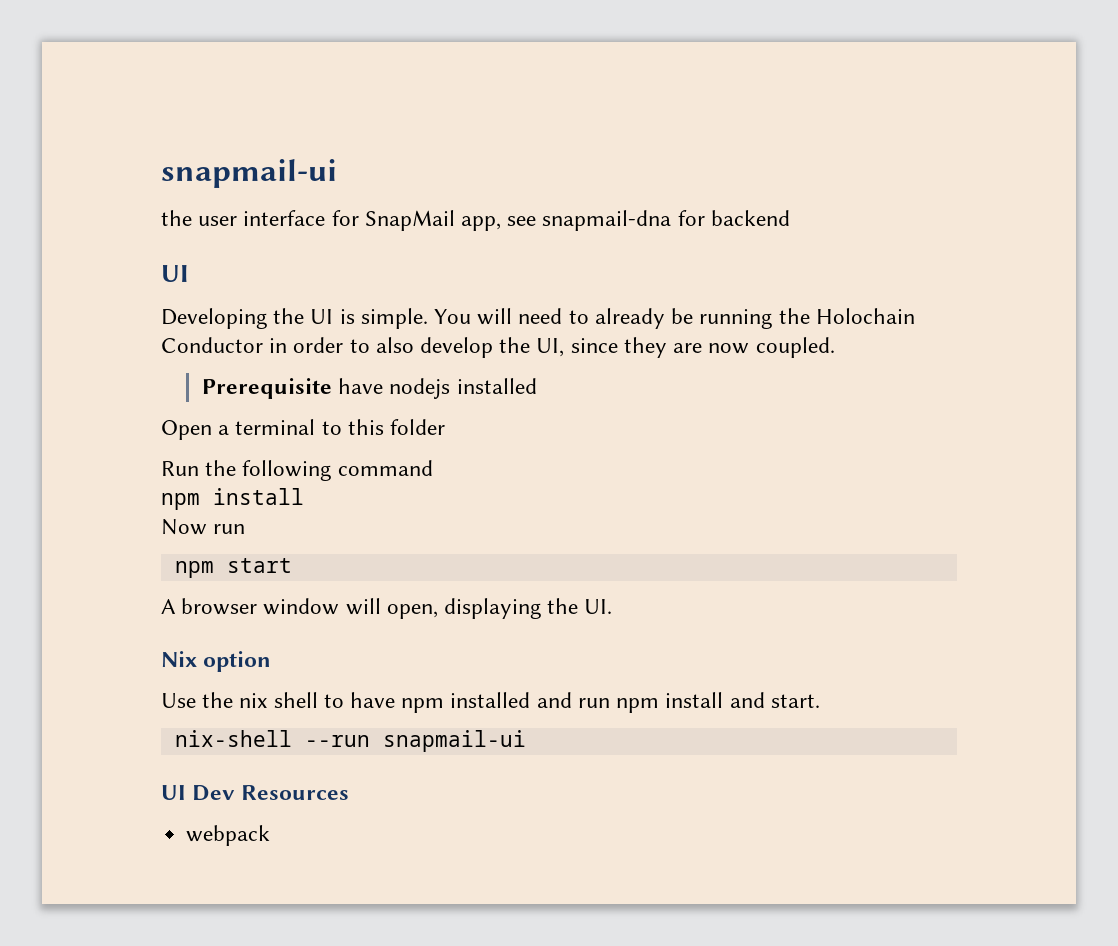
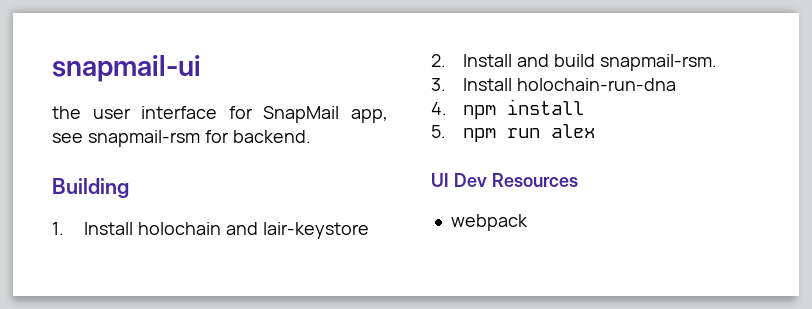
[542,210,790,231] [161,265,189,282] [161,308,915,329] [161,337,835,358] [202,378,537,399] [161,419,446,440] [161,460,433,481] snapmail-dna for backend // UI // Developing the UI is simple. You will need to already be running the Holochain Conductor in order to also develop the UI, since they are now coupled. // Prerequisite have nodejs installed // Open a terminal to this folder // Run the following command // -> [87,130,311,147] [52,178,129,198] [52,222,369,239] [431,54,717,71] [431,78,676,91] [431,102,447,115] snapmail-rsm for backend. // Building // 1. Install holochain and lair-keystore // 2. Install and build snapmail-rsm. // 3. Install holochain-run-dna // 4.
[161,519,246,535] [174,558,292,578] [161,598,613,619] [161,651,272,672] [161,692,820,713] [174,730,526,752] Now run // npm start // A browser window will open, displaying the UI. // Nix option // Use the nix shell to have npm installed and run npm install and start. // nix-shell --run snapmail-ui -> [431,124,595,142] 5. npm run alex

